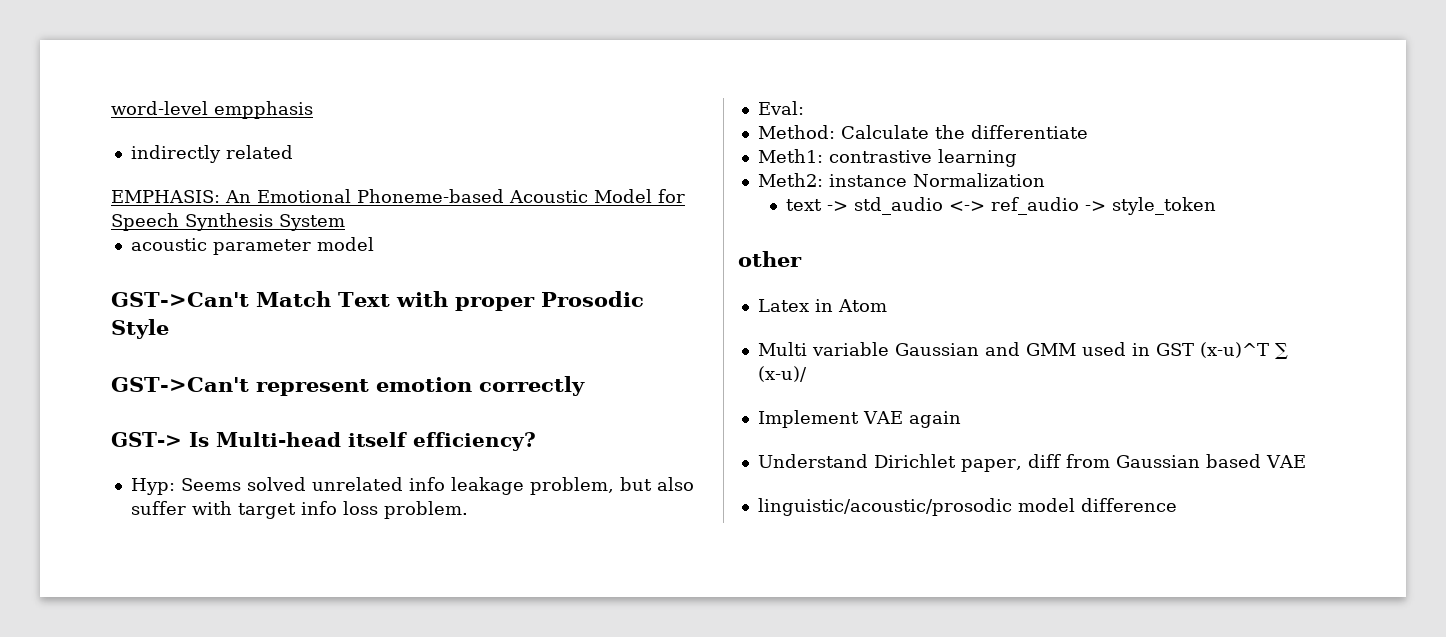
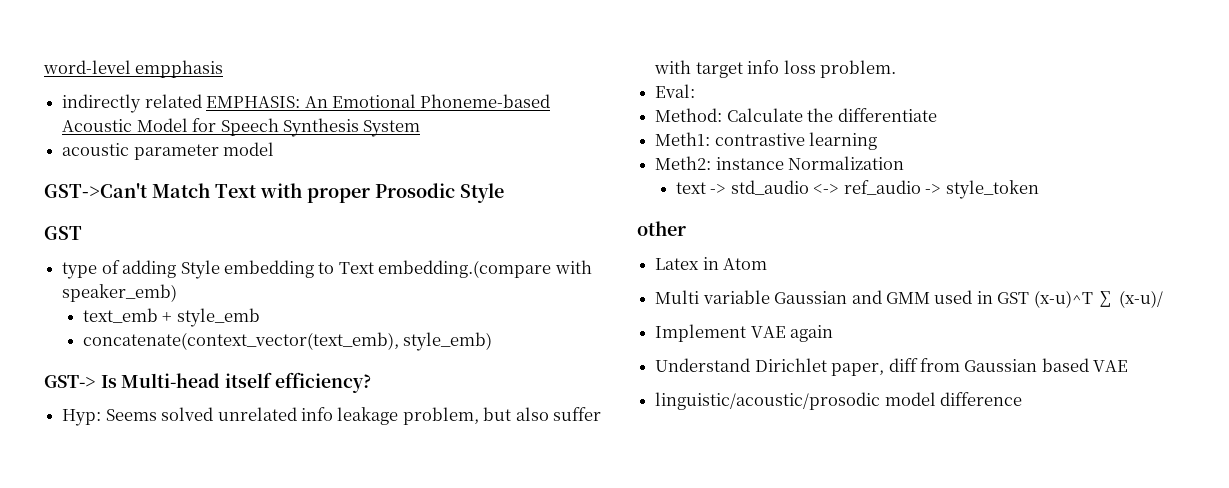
(293, 152) // -> (202, 101) none
[111,376,585,396] GST->Can't represent emotion correctly -> [44,226,82,240] [62,260,592,279] [62,284,178,302] [82,308,260,327] [82,332,493,351] GST // type of adding Style embedding to Text embedding.(compare with speaker_emb) // text_emb + style_emb // concatenate(context_vector(text_emb), style_emb)

